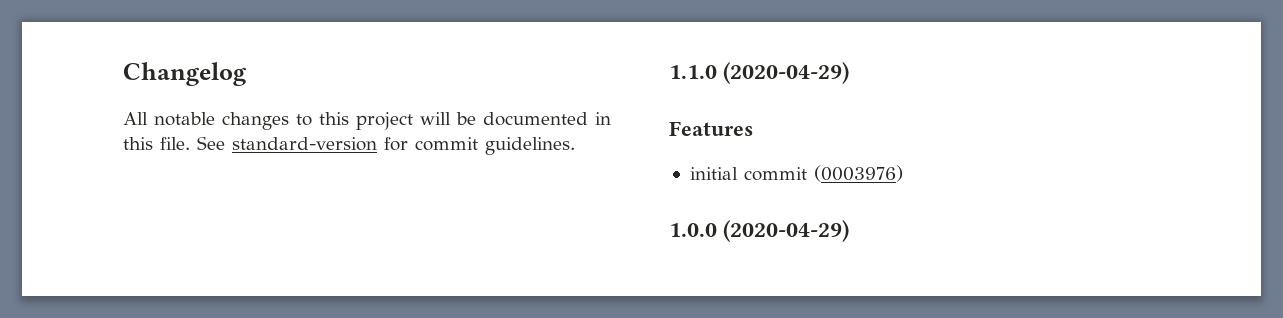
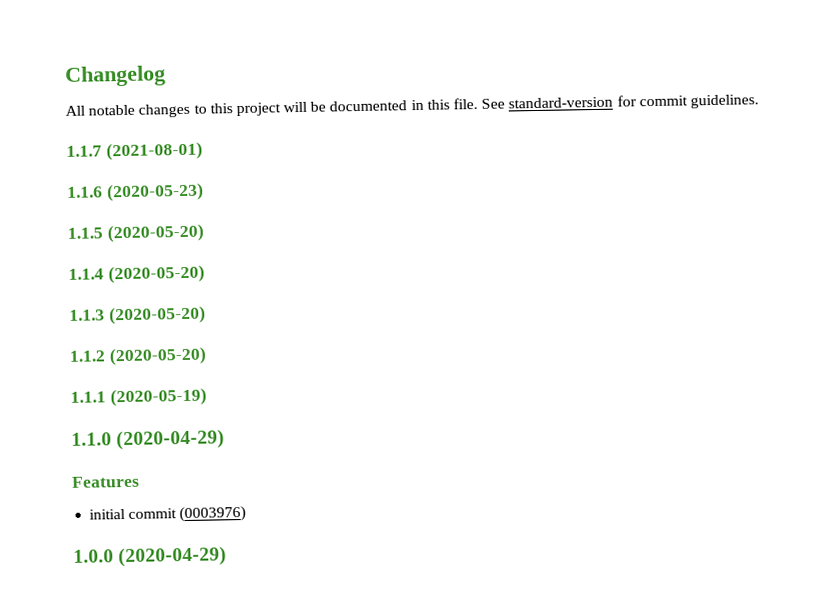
(575, 146) none -> [66,141,203,161] [67,182,204,202] [67,223,204,243] [68,264,205,284] [69,305,206,325] [69,346,207,366] [70,387,207,407] // 1.1.7 (2021-08-01) // 1.1.6 (2020-05-23) // 1.1.5 (2020-05-20) // 1.1.4 (2020-05-20) // 1.1.3 (2020-05-20) // 1.1.2 (2020-05-20) // 1.1.1 (2020-05-19)

